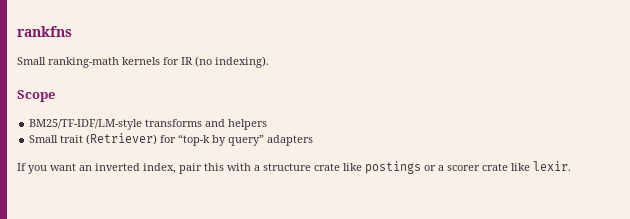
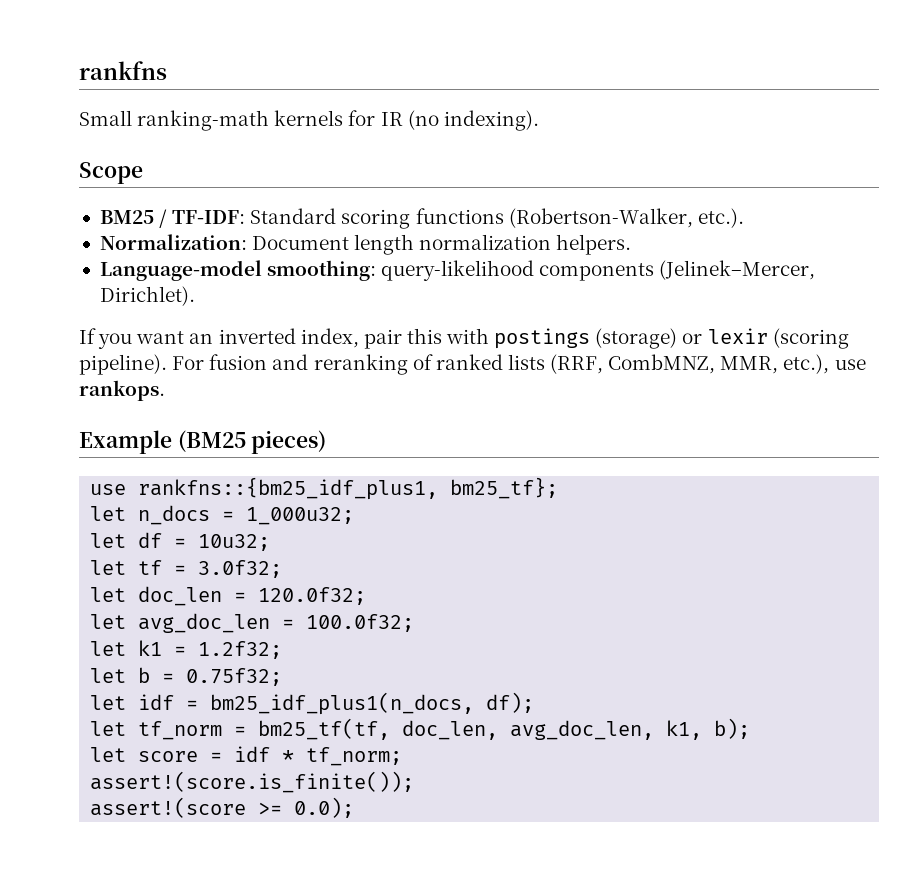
[29,119,268,130] [29,133,314,146] BM25/TF-IDF/LM-style transforms and helpers // Small trait (Retriever) for “top-k by query” adapters -> [99,208,744,229] [99,234,632,255] [99,260,816,281] [99,286,195,306] BM25 / TF-IDF: Standard scoring functions (Robertson-Walker, etc.). // Normalization: Document length normalization helpers. // Language-model smoothing: query-likelihood components (Jelinek–Mercer, Dirichlet).
[254,161,571,174] a structure crate like postings or a scorer crate like lexir. -> [494,328,849,349] [79,354,866,375] [79,380,165,401] [79,430,327,454] [90,477,559,500] [90,505,355,525] [90,532,271,551] [90,560,283,578] [90,586,367,606] [90,613,415,633] [90,640,283,659] [90,667,283,686] [90,692,535,715] [90,718,751,740] [90,746,403,766] [90,771,415,793] [90,797,355,818] postings (storage) or lexir (scoring pipeline). For fusion and reranking of ranked lists (RRF, CombMNZ, MMR, etc.), use rankops. // Example (BM25 pieces) // use rankfns::{bm25_idf_plus1, bm25_tf}; // let n_docs = 1_000u32; // let df = 10u32; // let tf = 3.0f32; // let doc_len = 120.0f32; // let avg_doc_len = 100.0f32; // let k1 = 1.2f32; // let b = 0.75f32; // let idf = bm25_idf_plus1(n_docs, df); // let tf_norm = bm25_tf(tf, doc_len, avg_doc_len, k1, b); // let score = idf * tf_norm; // assert!(score.is_finite()); // assert!(score >= 0.0);

